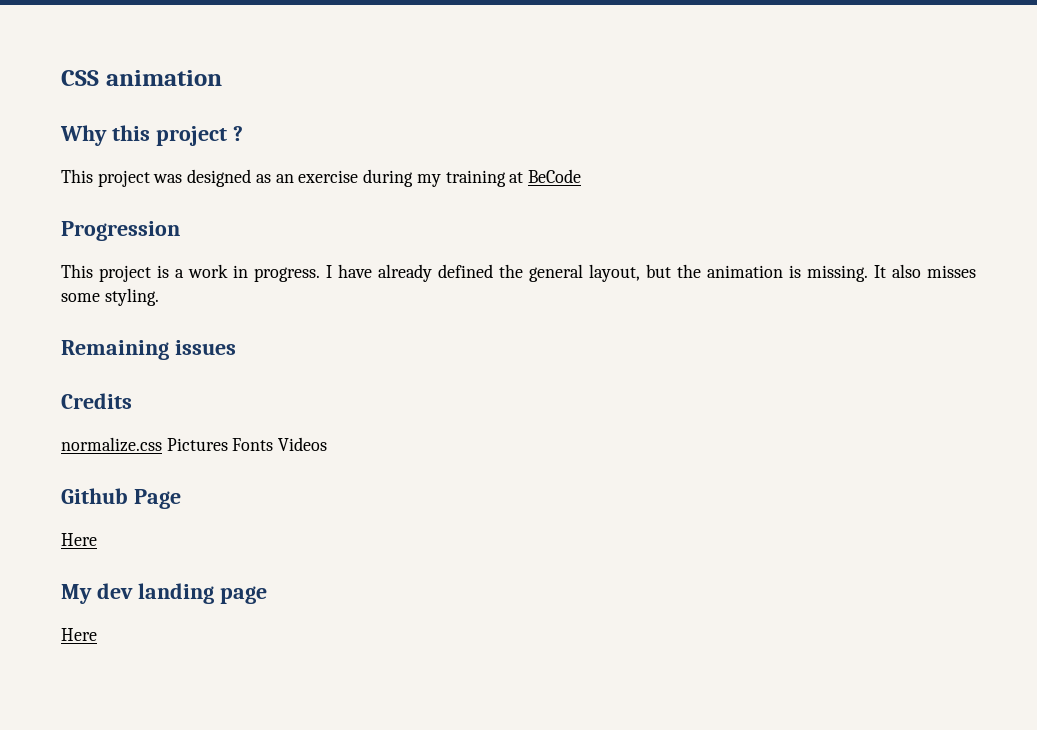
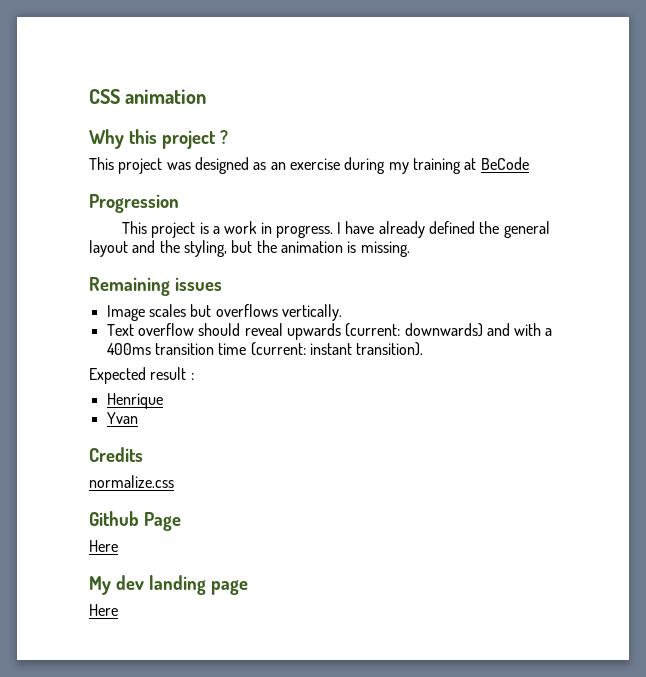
[589,264,640,282] layout, -> [89,240,227,257] layout and the styling,
[874,264,976,278] [61,288,159,306] [61,340,236,360] It also misses some styling. // Remaining issues -> [89,277,222,296] [106,304,342,321] [106,323,553,340] [106,342,424,356] [89,367,194,384] [106,393,163,409] [106,412,138,424] // Remaining issues // Image scales but overflows vertically. // Text overflow should reveal upwards (current: downwards) and with a 400ms transition time (current: instant transition). // Expected result : // Henrique // Yvan
[166,437,328,451] Pictures Fonts Videos -> (174, 481) none

